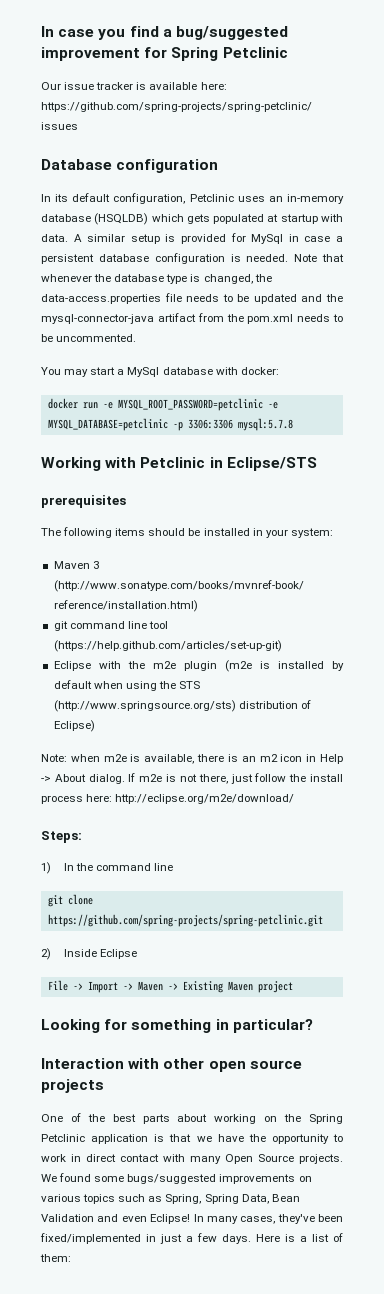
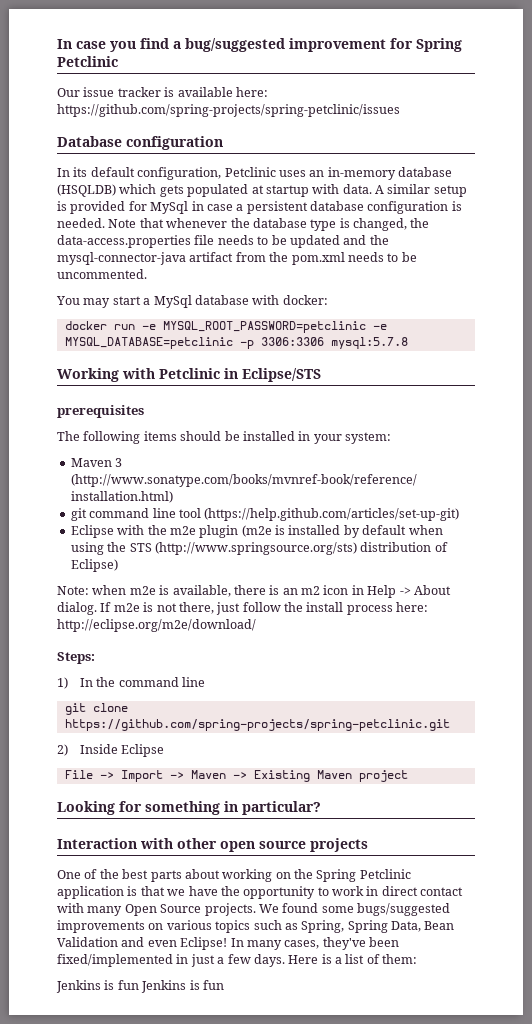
(71, 1258) none -> [56,980,224,993] // Jenkins is fun Jenkins is fun

